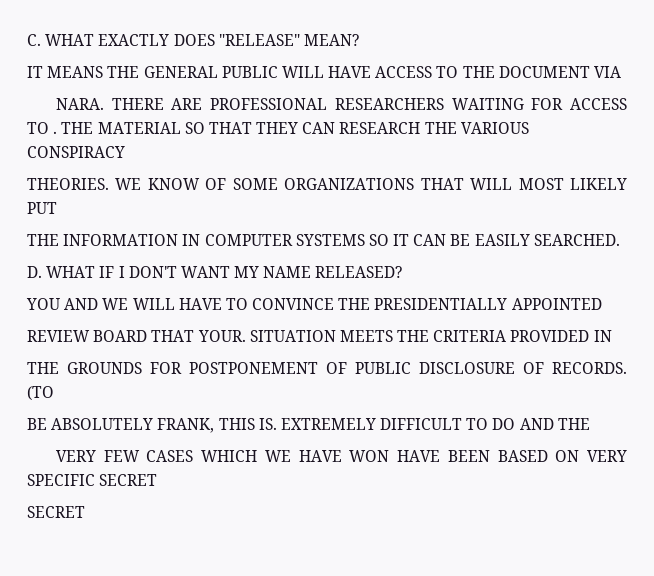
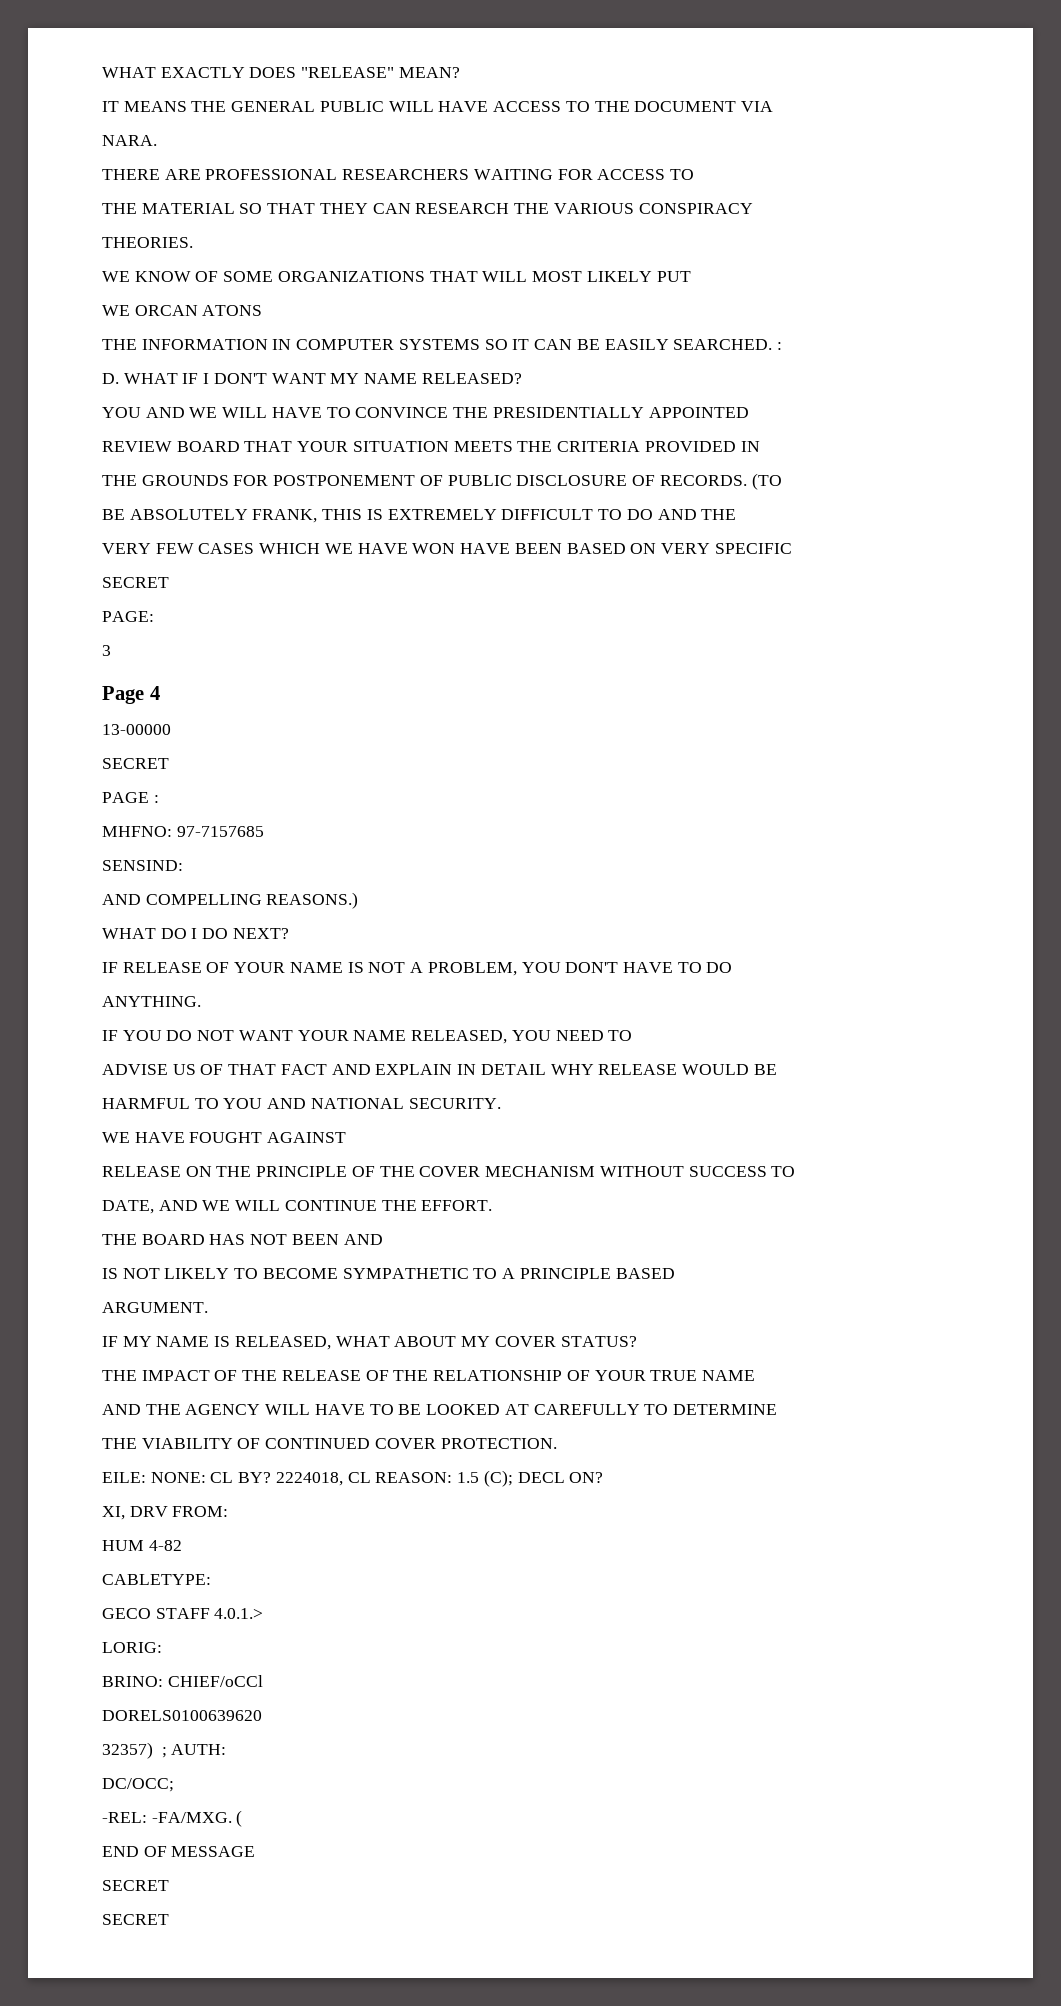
[27,34,41,46] C. -> (102, 72) none
(104, 104) none -> (157, 140) //
[53,131,58,134] . -> (695, 174) //
(109, 184) none -> (193, 242) //
(57, 208) none -> [102,305,263,316] // WE ORCAN ATONS
(620, 240) none -> [776,342,782,350] :
[197,330,246,342] YOUR. -> [297,441,349,452] YOUR
[258,418,277,430] IS. -> [366,509,383,520] IS
(95, 480) none -> [102,577,169,588] [102,611,154,622] [102,645,111,656] [102,686,160,704] [102,724,171,735] [102,758,169,769] [102,792,159,803] [102,826,264,837] [102,860,183,871] [102,892,359,909] [102,928,289,939] [102,962,733,976] [102,996,201,1007] [102,1030,633,1044] [102,1064,777,1075] [102,1098,501,1109] [102,1132,347,1143] [102,1166,796,1177] [102,1200,493,1214] [102,1234,383,1245] [102,1268,675,1279] [102,1302,208,1313] [102,1336,637,1350] [102,1370,755,1381] [102,1404,777,1415] [102,1438,557,1449] [102,1470,604,1487] [102,1506,229,1520] [102,1540,182,1551] [102,1574,211,1585] [102,1608,264,1619] [102,1642,162,1653] [102,1675,263,1687] [102,1710,262,1721] [102,1742,227,1759] [102,1778,174,1792] [102,1810,243,1827] [102,1846,256,1857] // SECRET // PAGE: // 3 // Page 4 // 13-00000 // SECRET // PAGE : // MHFNO: 97-7157685 // SENSIND: // AND COMPELLING REASONS.) // WHAT DO I DO NEXT? // IF RELEASE OF YOUR NAME IS NOT A PROBLEM, YOU DON'T HAVE TO DO // ANYTHING. // IF YOU DO NOT WANT YOUR NAME RELEASED, YOU NEED TO // ADVISE US OF THAT FACT AND EXPLAIN IN DETAIL WHY RELEASE WOULD BE // HARMFUL TO YOU AND NATIONAL SECURITY. // WE HAVE FOUGHT AGAINST // RELEASE ON THE PRINCIPLE OF THE COVER MECHANISM WITHOUT SUCCESS TO // DATE, AND WE WILL CONTINUE THE EFFORT. // THE BOARD HAS NOT BEEN AND // IS NOT LIKELY TO BECOME SYMPATHETIC TO A PRINCIPLE BASED // ARGUMENT. // IF MY NAME IS RELEASED, WHAT ABOUT MY COVER STATUS? // THE IMPACT OF THE RELEASE OF THE RELATIONSHIP OF YOUR TRUE NAME // AND THE AGENCY WILL HAVE TO BE LOOKED AT CAREFULLY TO DETERMINE // THE VIABILITY OF CONTINUED COVER PROTECTION. // EILE: NONE: CL BY? 2224018, CL REASON: 1.5 (C); DECL ON? // XI, DRV FROM: // HUM 4-82 // CABLETYPE: // GECO STAFF 4.0.1.> // LORIG: // BRINO: CHIEF/oCCl // DORELS0100639620 // 32357) ; AUTH: // DC/OCC; // -REL: -FA/MXG. ( // END OF MESSAGE //

